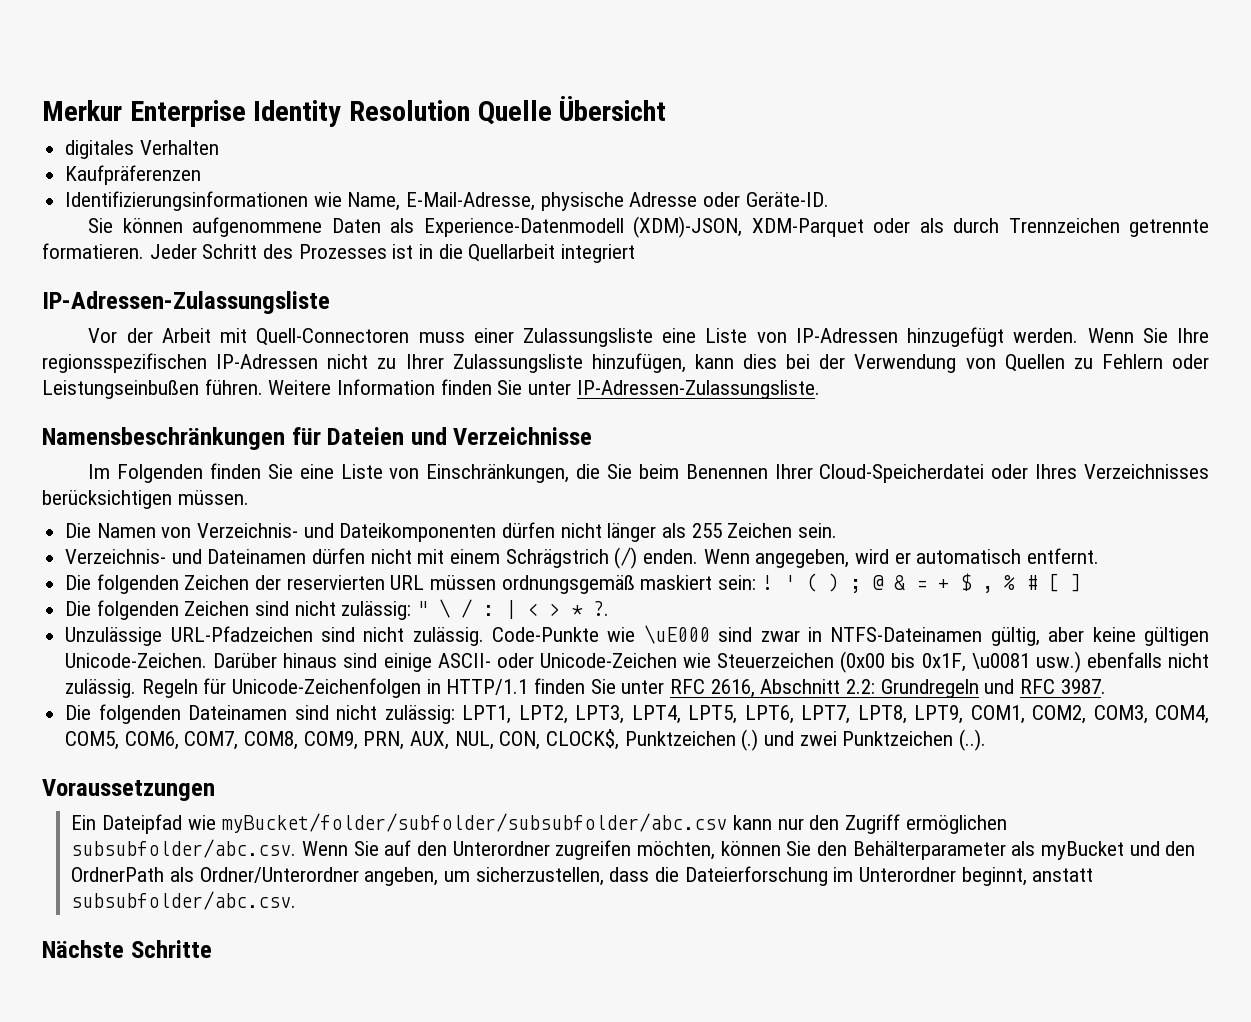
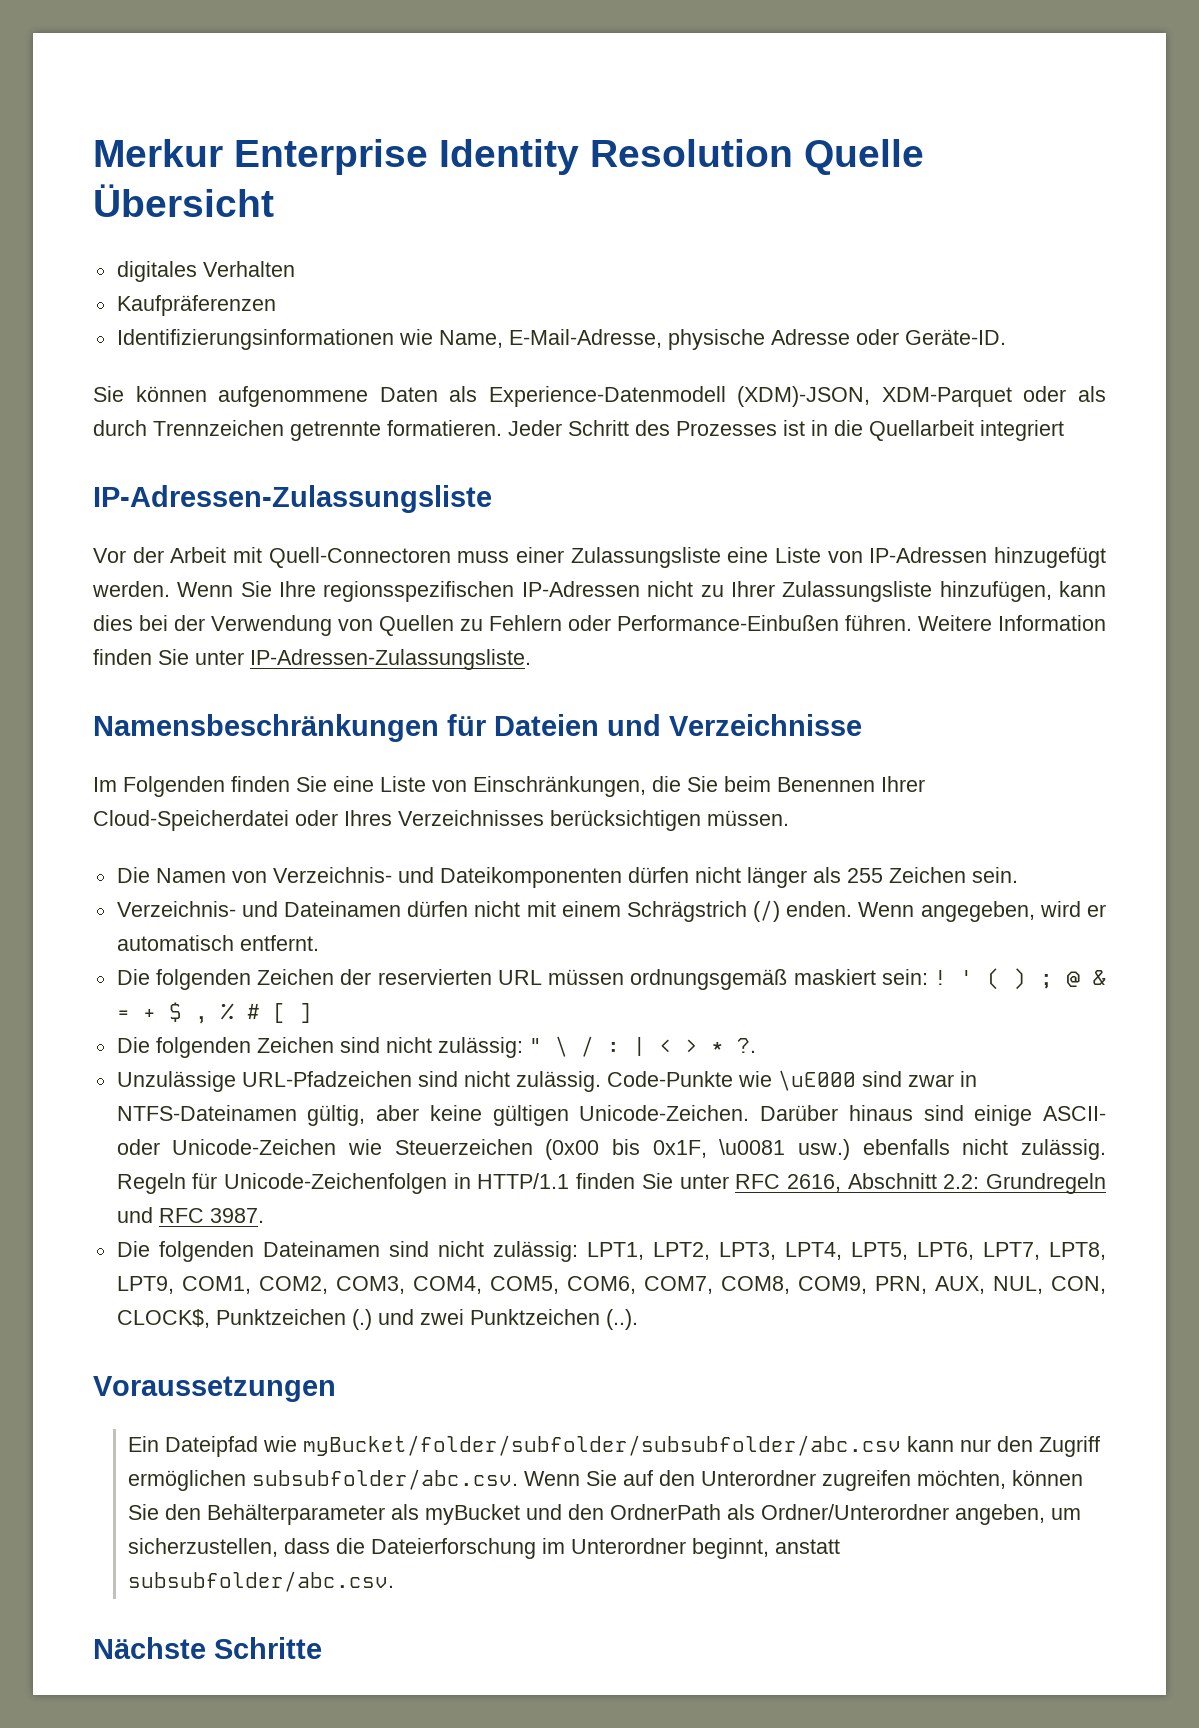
[42,380,199,399] Leistungseinbußen -> [617,615,839,631] Performance-Einbußen

